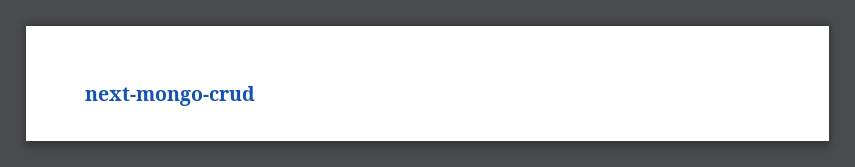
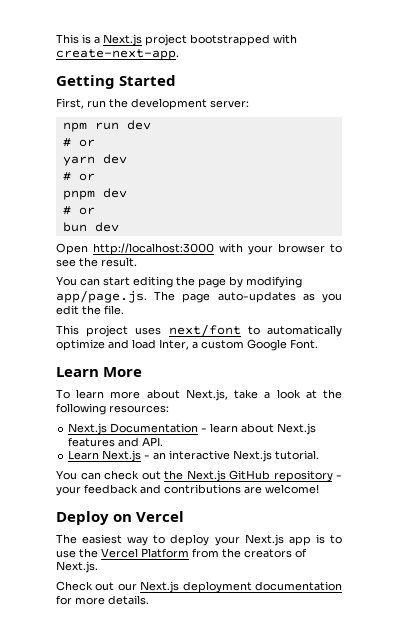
[85,86,255,106] next-mongo-crud -> [56,34,297,46] [56,49,179,60] [56,75,177,89] [56,98,249,110] [62,120,151,132] [62,138,95,147] [62,154,127,166] [62,172,95,181] [62,188,127,200] [62,206,95,215] [62,222,119,232] [56,243,342,255] [56,257,137,267] [56,276,302,288] [56,290,342,303] [56,305,124,315] [56,324,342,337] [56,339,318,351] [56,367,143,377] [56,389,343,401] [56,403,169,415] [68,423,317,435] [68,437,164,447] [68,450,320,462] [56,470,342,482] [56,484,319,496] [56,511,185,525] [56,534,342,546] [56,548,307,558] [56,561,98,573] [56,581,342,593] [56,595,149,605] This is a Next.js project bootstrapped with create-next-app. // Getting Started // First, run the development server: // npm run dev // # or // yarn dev // # or // pnpm dev // # or // bun dev // Open http://localhost:3000 with your browser to see the result. // You can start editing the page by modifying app/page.js. The page auto-updates as you edit the file. // This project uses next/font to automatically optimize and load Inter, a custom Google Font. // Learn More // To learn more about Next.js, take a look at the following resources: // Next.js Documentation - learn about Next.js features and API. // Learn Next.js - an interactive Next.js tutorial. // You can check out the Next.js GitHub repository - your feedback and contributions are welcome! // Deploy on Vercel // The easiest way to deploy your Next.js app is to use the Vercel Platform from the creators of Next.js. // Check out our Next.js deployment documentation for more details.

